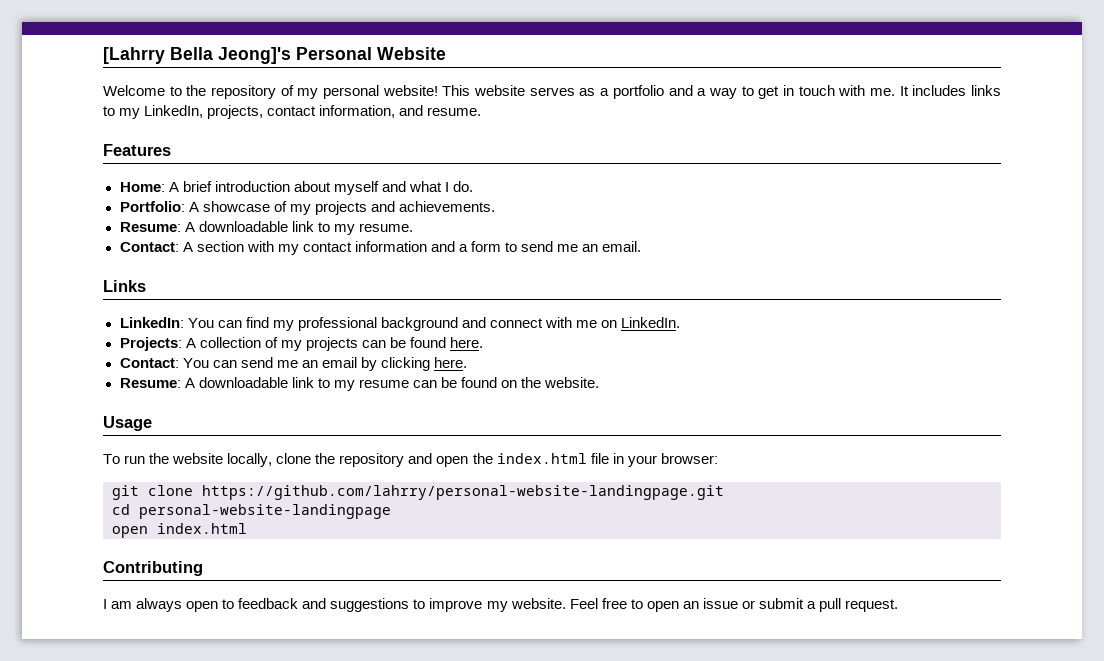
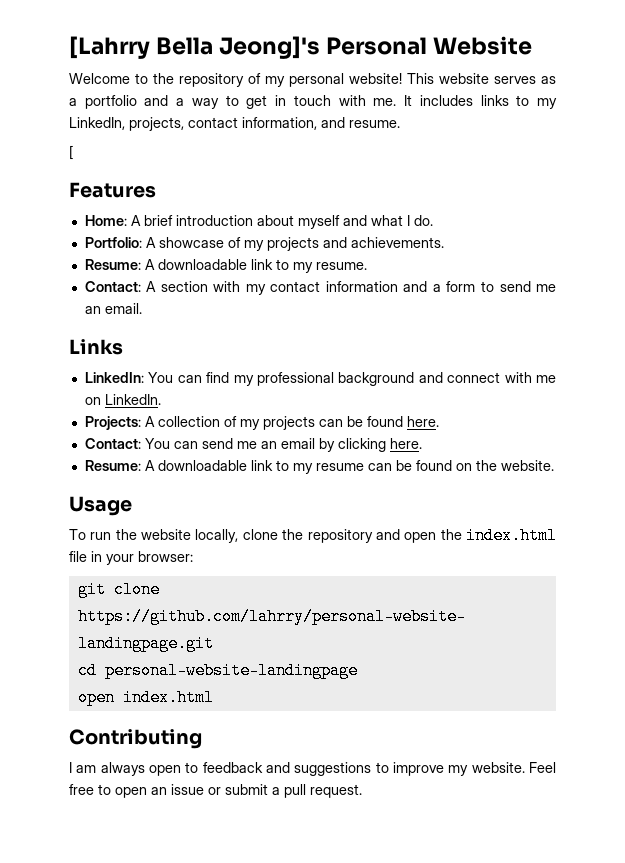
(482, 111) none -> [69,145,73,160] // [

